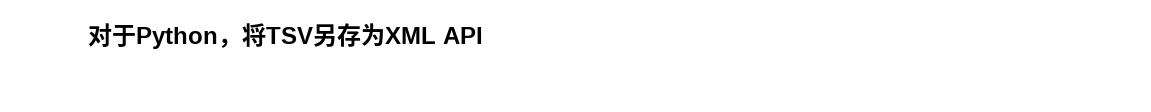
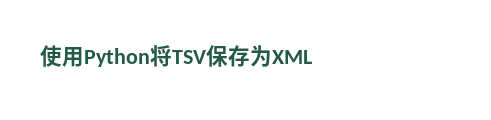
[88,23,337,49] 对于Python，将TSV另 -> [40,45,228,67] 使用Python将TSV保
[443,27,483,44] API -> (312, 57) none

